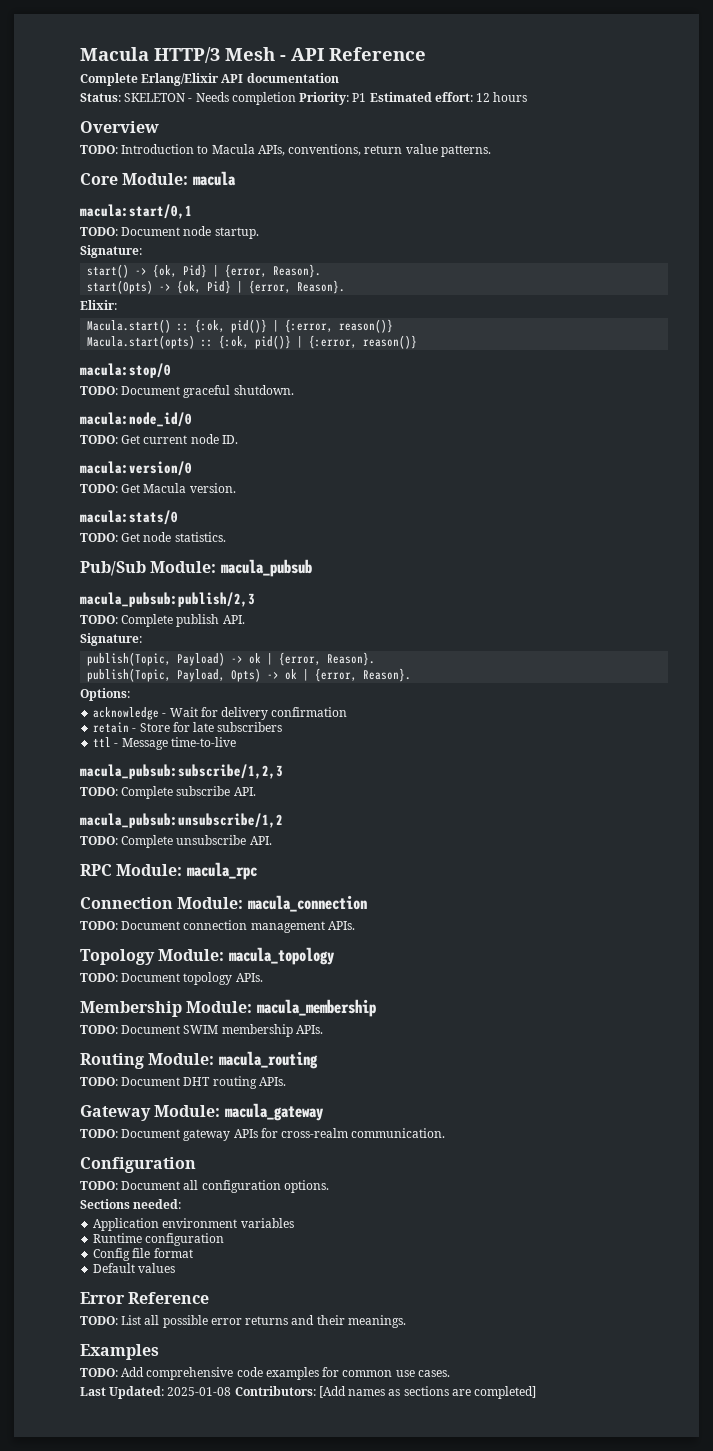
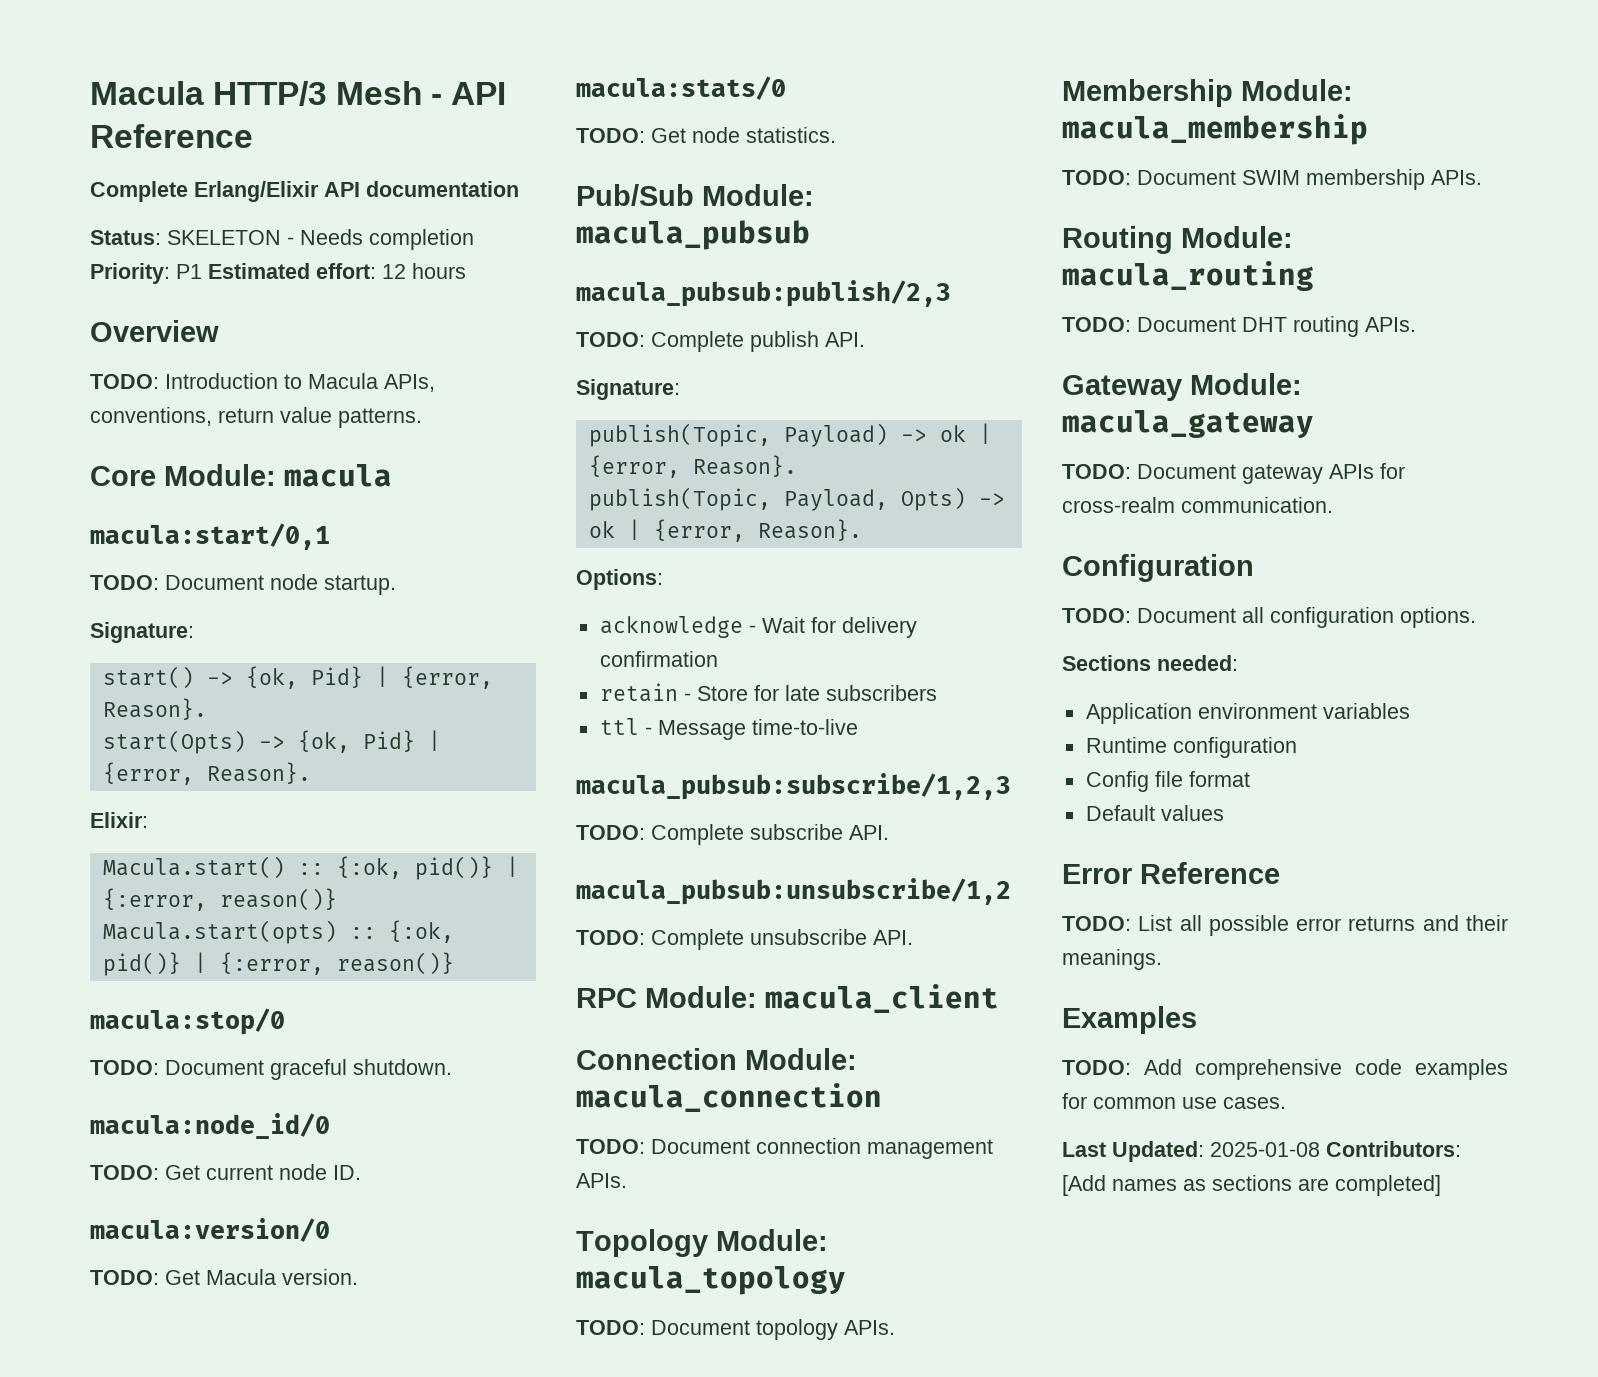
[186,862,257,880] macula_rpc -> [765,984,999,1013] macula_client

